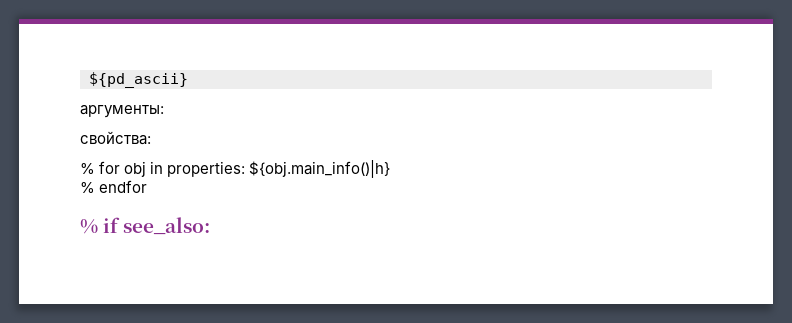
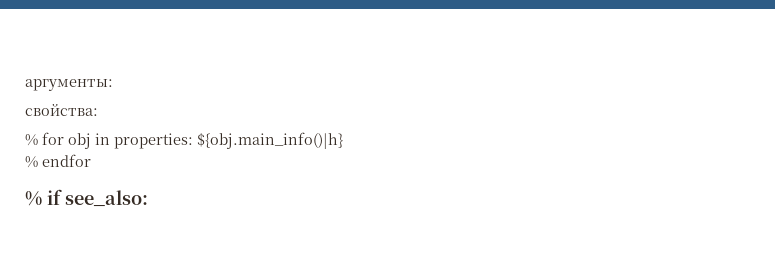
[89,72,188,88] ${pd_ascii} // -> (25, 85) none

